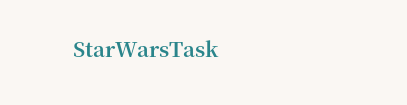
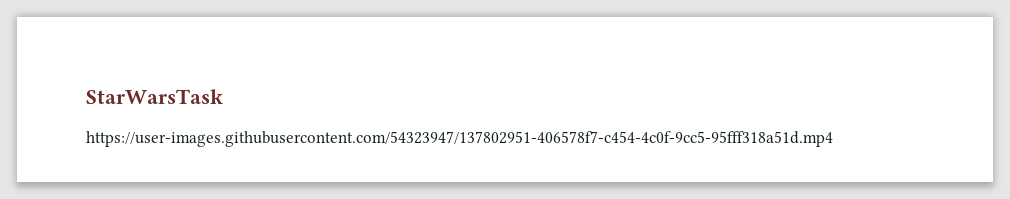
(219, 48) none -> [86,131,833,147] // https://user-images.githubusercontent.com/54323947/137802951-406578f7-c454-4c0f-9cc5-95fff318a51d.mp4

